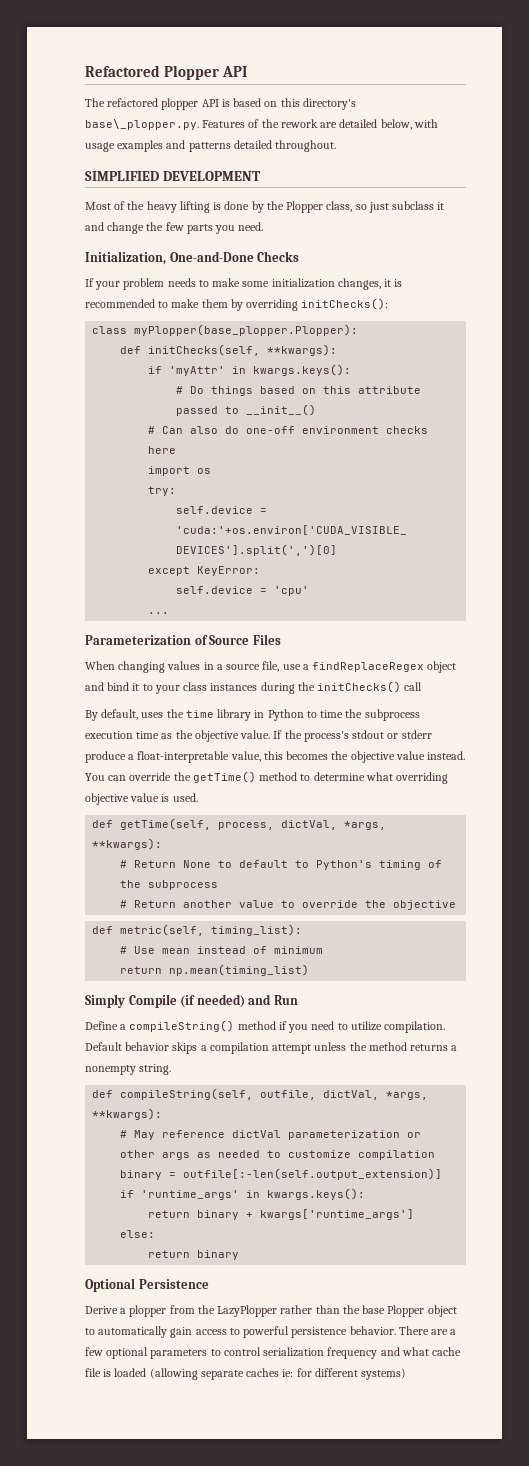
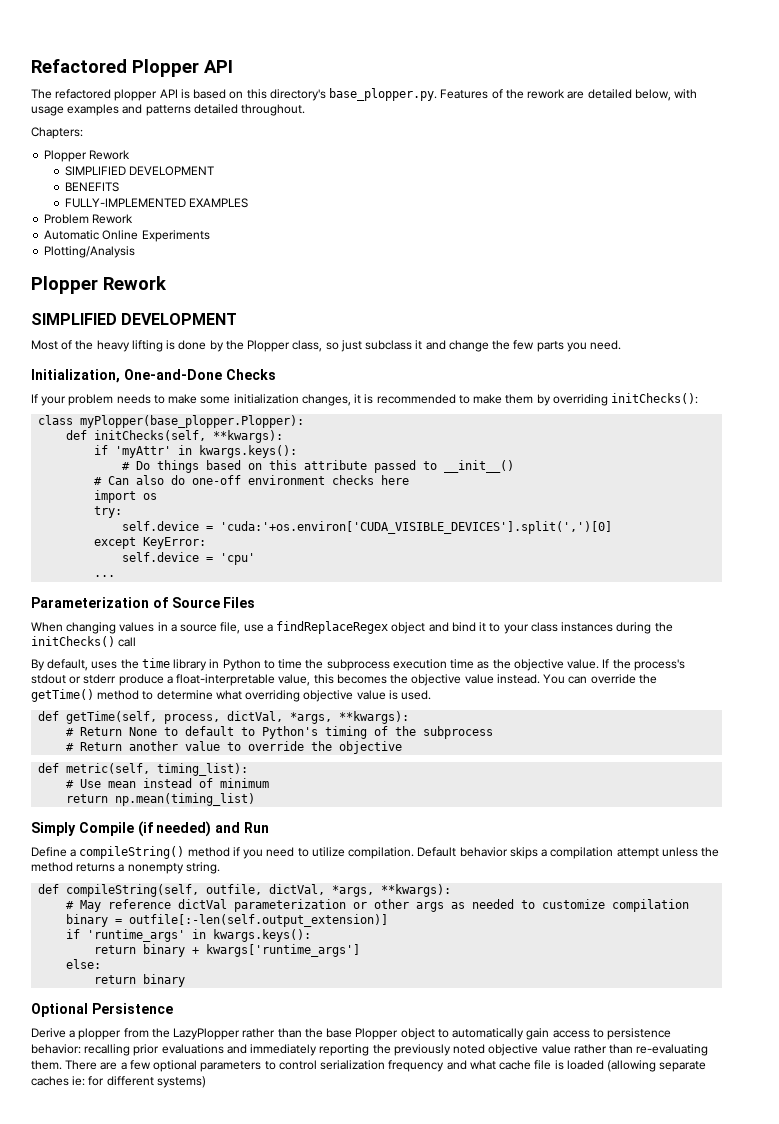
[85,119,199,130] base\_plopper.py. -> [329,88,438,101] base_plopper.py.
(337, 146) none -> [31,127,83,139] [44,150,131,162] [64,166,214,176] [64,182,119,192] [64,198,248,208] [44,214,134,224] [44,230,210,242] [44,246,136,258] [31,276,167,294] // Chapters: // Plopper Rework // SIMPLIFIED DEVELOPMENT // BENEFITS // FULLY-IMPLEMENTED EXAMPLES // Problem Rework // Automatic Online Experiments // Plotting/Analysis // Plopper Rework
[243,1326,396,1338] powerful persistence behavior. -> [607,1028,672,1040] [31,1044,709,1056] [31,1060,62,1070] persistence behavior: recalling prior evaluations and immediately reporting the previously noted objective value rather than re-evaluating them.

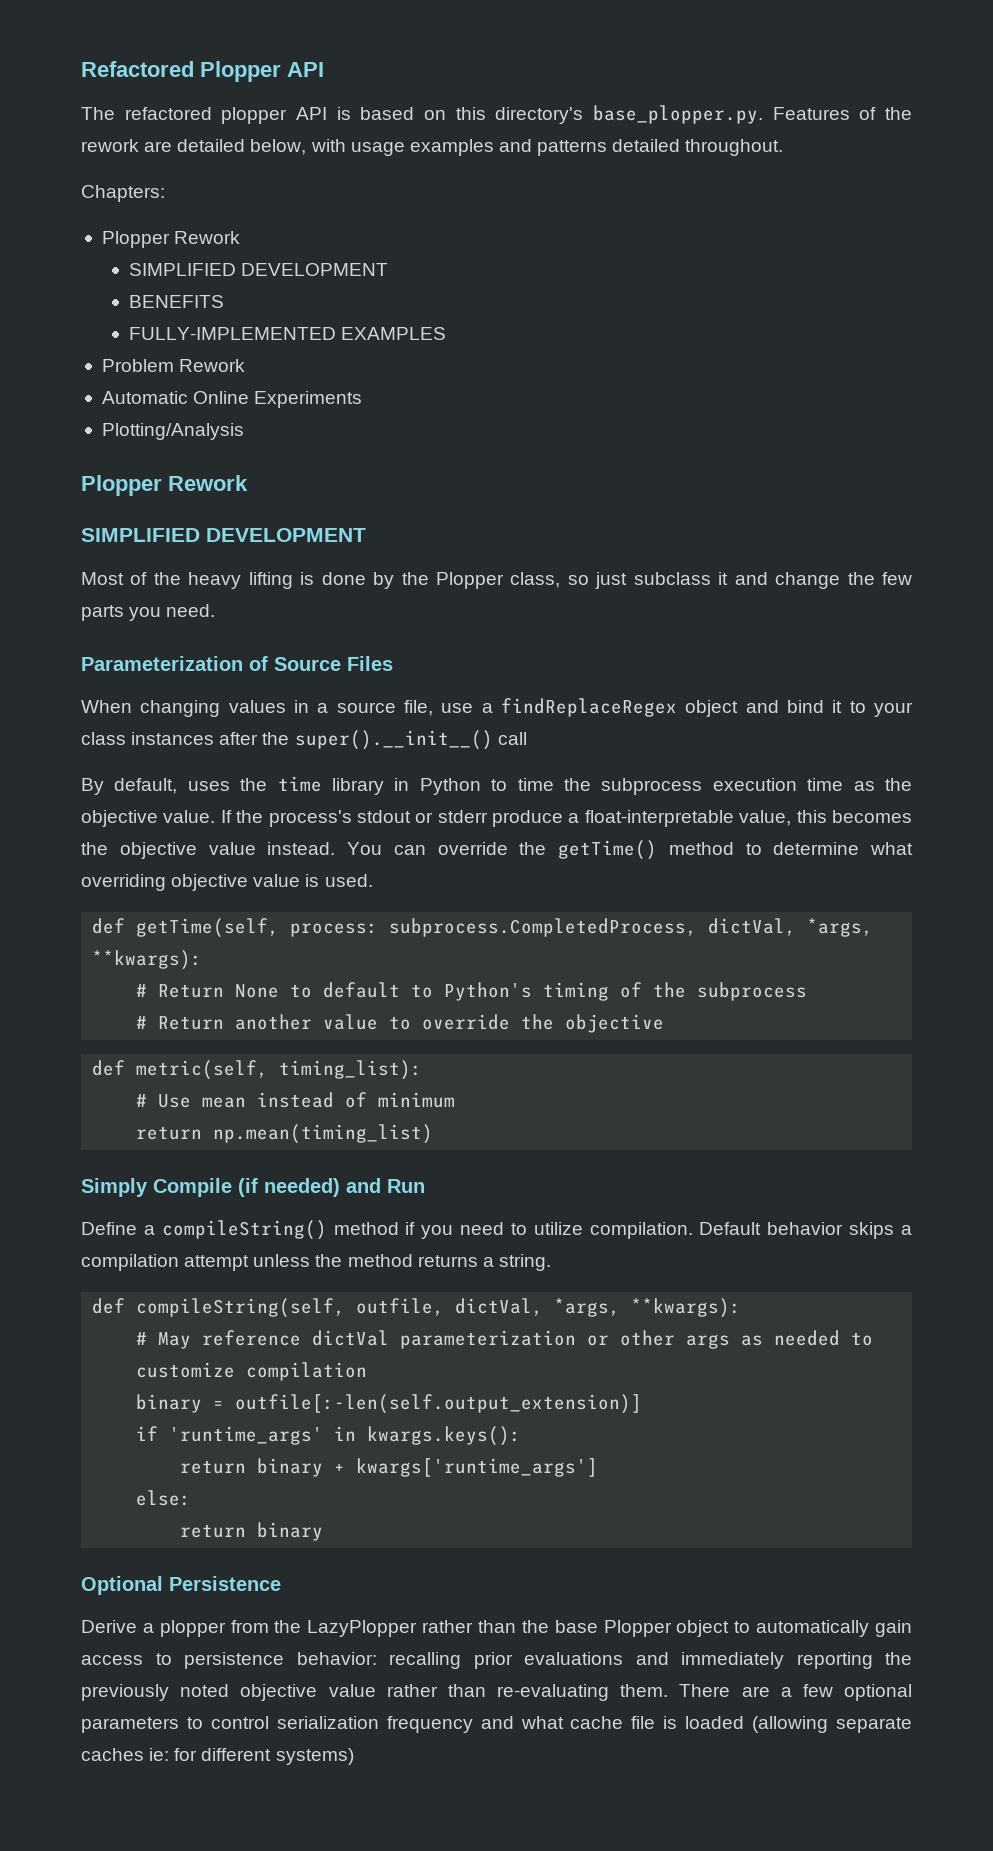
[31,369,276,383] [31,393,699,406] [38,415,305,428] [66,430,284,443] [94,445,298,458] [122,460,515,473] [94,475,410,485] [94,490,158,503] [94,506,123,518] [122,521,613,534] [94,537,207,549] [122,552,256,565] [94,575,116,577] // Initialization, One-and-Done Checks // If your problem needs to make some initialization changes, it is recommended to make them by overriding initChecks(): // class myPlopper(base_plopper.Plopper): // def initChecks(self, **kwargs): // if 'myAttr' in kwargs.keys(): // # Do things based on this attribute passed to __init__() // # Can also do one-off environment checks here // import os // try: // self.device = 'cuda:'+os.environ['CUDA_VISIBLE_DEVICES'].split(',')[0] // except KeyError: // self.device = 'cpu' // ... -> (216, 610) none
[616,622,673,634] [31,636,115,647] during the initChecks() -> [219,730,493,750] after the super().__init__()
[164,714,221,724] process, -> [290,918,698,937] process: subprocess.CompletedProcess,
[127,863,184,874] nonempty -> (494, 1262) none

